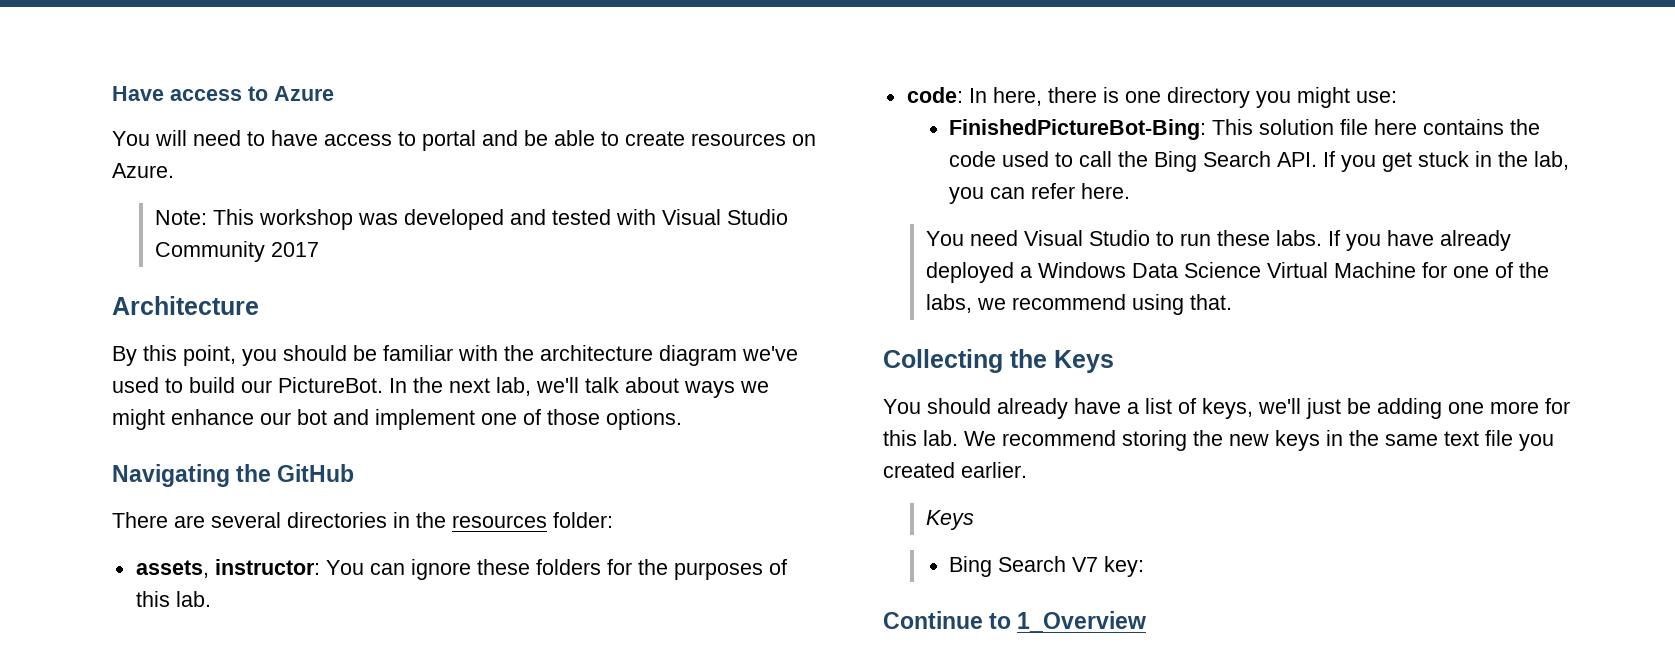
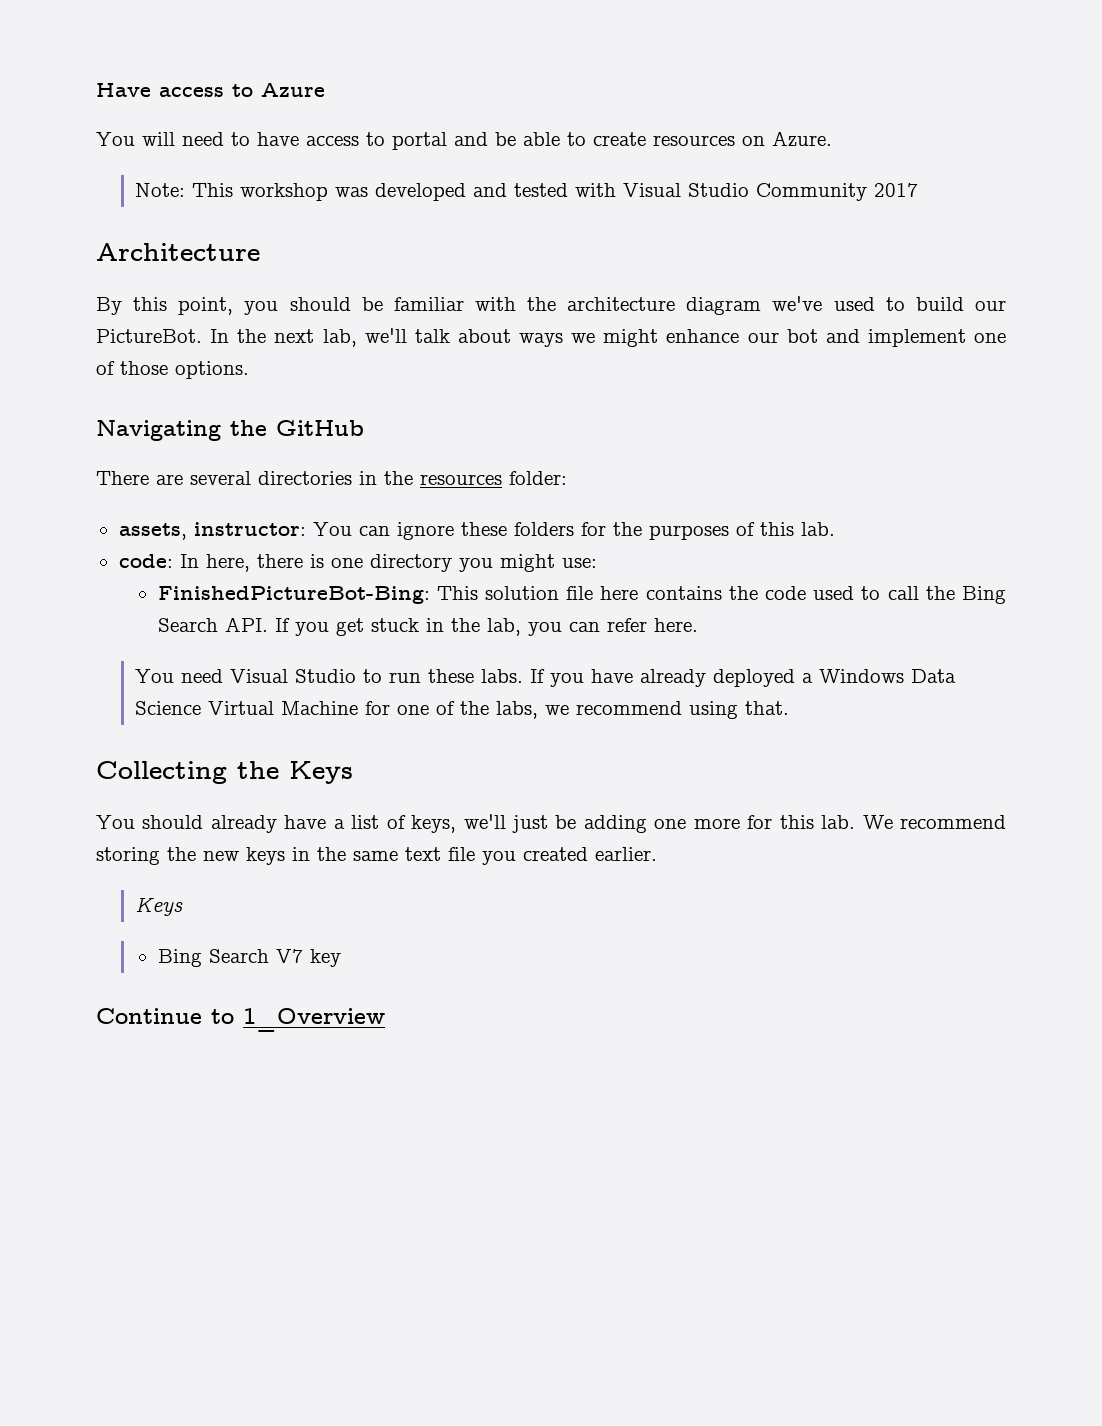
[1104,556,1145,577] key: -> [309,949,341,967] key

